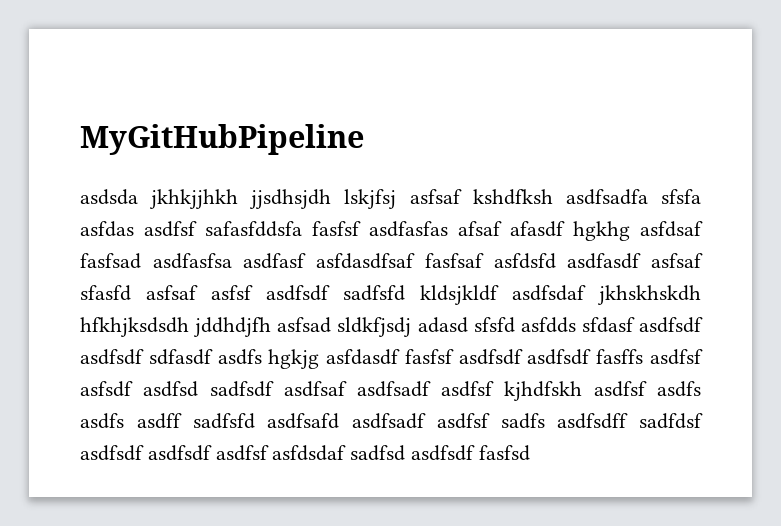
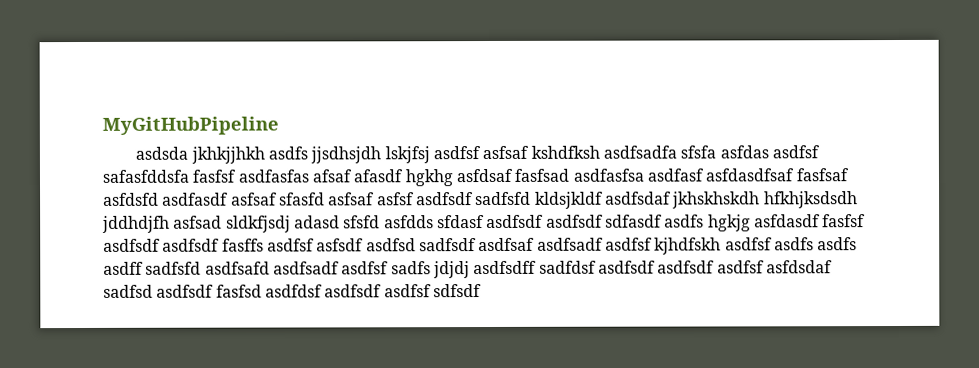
(239, 199) none -> [268,146,309,160] asdfs
(397, 199) none -> [433,146,482,160] asdfsf
(545, 421) none -> [432,261,470,279] jdjdj
(530, 453) none -> [264,284,482,298] asdfdsf asdfsdf asdfsf sdfsdf

